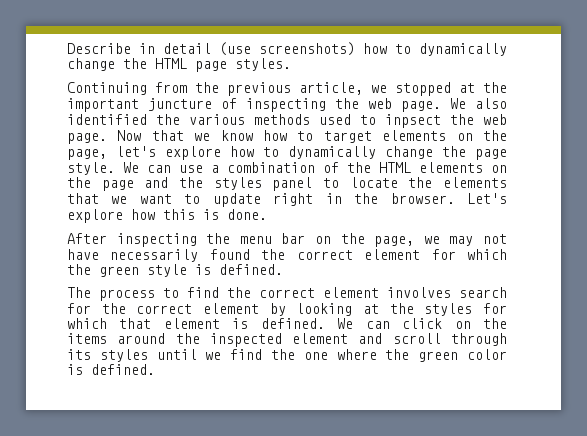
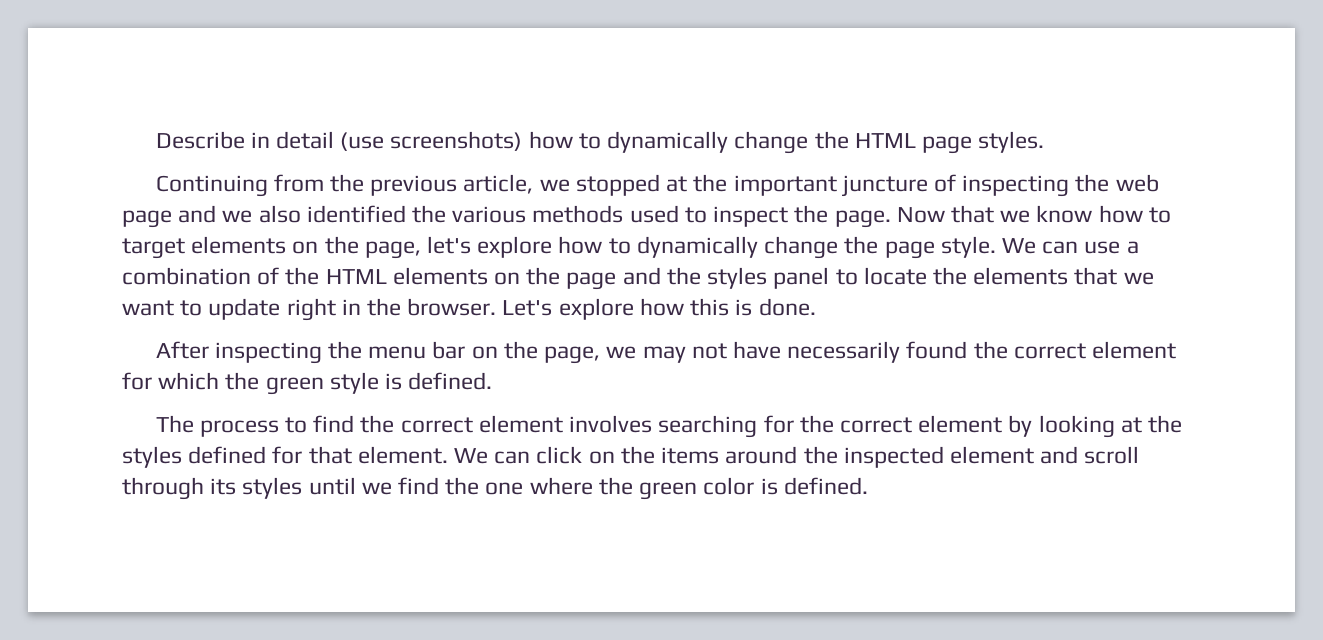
[401,98,466,112] page. We -> [122,205,253,228] page and we
[385,114,507,128] inpsect the web -> [713,205,829,227] inspect the
[459,287,507,298] search -> [658,415,758,438] searching
[483,303,508,314] [67,318,325,329] for which that element is defined. -> [188,446,448,464] defined for that element.

